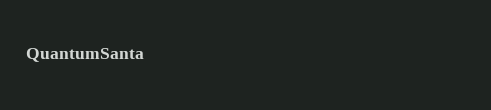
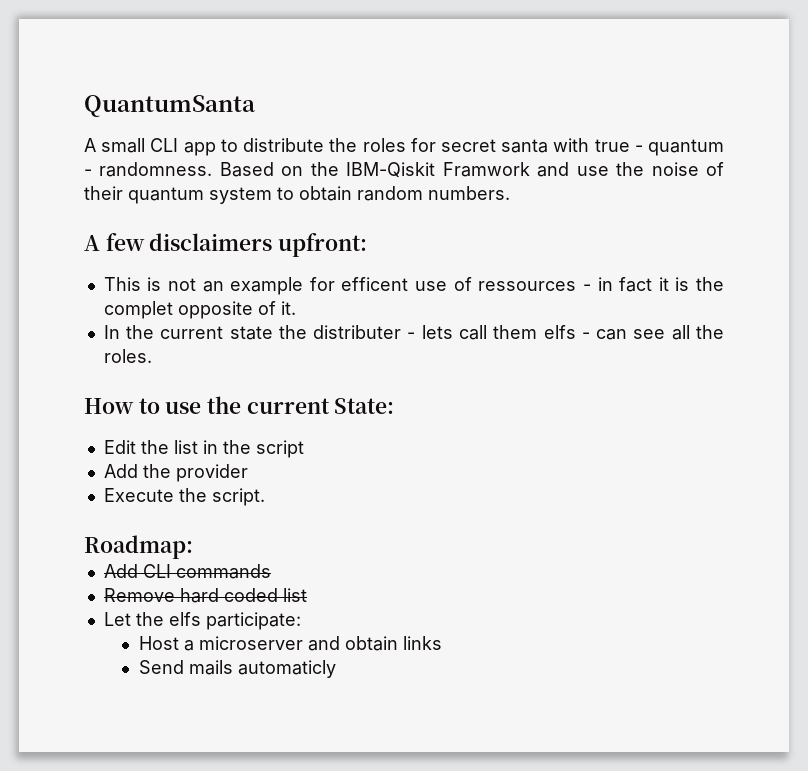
(144, 55) none -> [84,138,724,156] [84,162,725,178] [84,186,510,204] [84,233,368,257] [103,277,725,295] [103,301,296,319] [103,325,725,340] [103,349,152,363] [84,396,395,414] [103,440,304,458] [103,464,248,482] [103,488,265,506] [84,535,193,559] [103,564,271,579] [103,588,307,603] [103,612,301,630] [138,636,442,651] [138,660,336,678] // A small CLI app to distribute the roles for secret santa with true - quantum - randomness. Based on the IBM-Qiskit Framwork and use the noise of their quantum system to obtain random numbers. // A few disclaimers upfront: // This is not an example for efficent use of ressources - in fact it is the complet opposite of it. // In the current state the distributer - lets call them elfs - can see all the roles. // How to use the current State: // Edit the list in the script // Add the provider // Execute the script. // Roadmap: // Add CLI commands // Remove hard coded list // Let the elfs participate: // Host a microserver and obtain links // Send mails automaticly

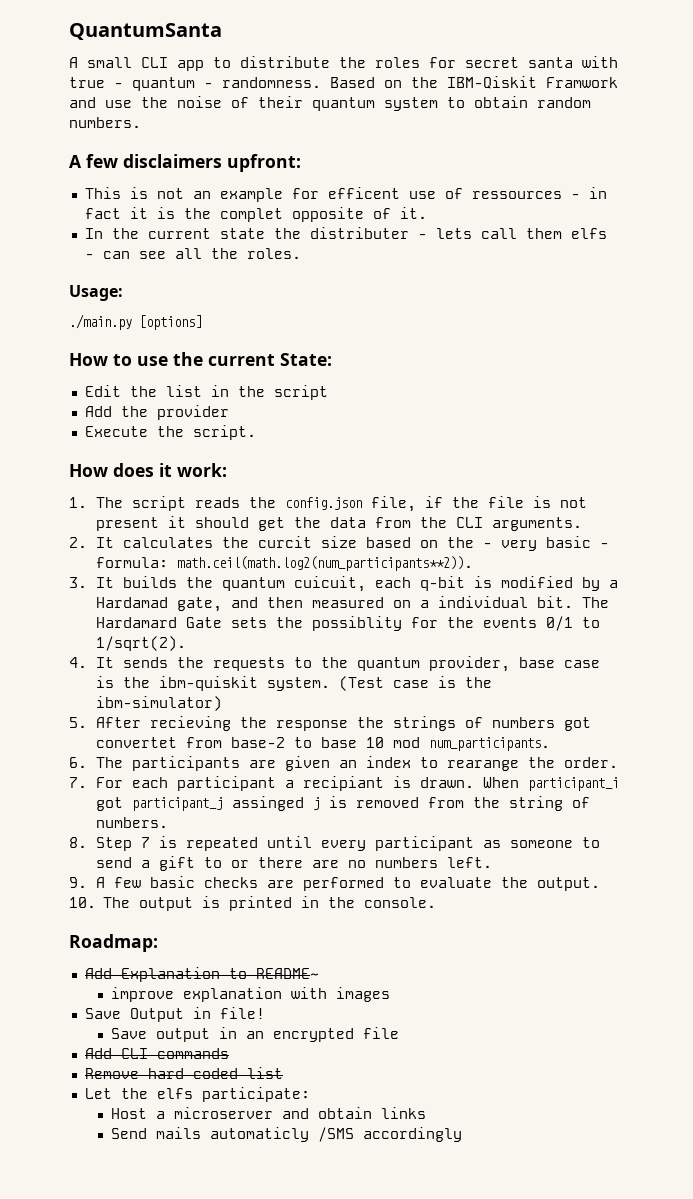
(152, 356) none -> [69,285,123,301] [69,314,202,330] // Usage: // ./main.py [options]
[84,535,193,559] Roadmap: -> [69,463,227,477] [69,496,587,512] [95,516,582,531] [69,536,609,551] [95,556,473,571] [69,576,618,592] [95,596,609,612] [95,616,600,631] [95,636,186,651] [69,656,600,672] [95,676,492,691] [95,696,222,711] [69,716,591,731] [95,737,550,751] [69,756,618,771] [69,776,619,791] [95,796,590,811] [95,817,168,828] [69,836,600,851] [95,856,492,871] [69,876,600,891] [69,896,437,911] [69,934,158,952] [84,967,319,982] [111,987,391,1002] [84,1007,265,1022] [111,1027,400,1042] How does it work: // 1. The script reads the config.json file, if the file is not present it should get the data from the CLI arguments. // 2. It calculates the curcit size based on the - very basic - formula: math.ceil(math.log2(num_participants**2)). // 3. It builds the quantum cuicuit, each q-bit is modified by a Hardamad gate, and then measured on a individual bit. The Hardamard Gate sets the possiblity for the events 0/1 to 1/sqrt(2). // 4. It sends the requests to the quantum provider, base case is the ibm-quiskit system. (Test case is the ibm-simulator) // 5. After recieving the response the strings of numbers got convertet from base-2 to base 10 mod num_participants. // 6. The participants are given an index to rearange the order. // 7. For each participant a recipiant is drawn. When participant_i got participant_j assinged j is removed from the string of numbers. // 8. Step 7 is repeated until every participant as someone to send a gift to or there are no numbers left. // 9. A few basic checks are performed to evaluate the output. // 10. The output is printed in the console. // Roadmap: // Add Explanation to README~ // improve explanation with images // Save Output in file! // Save output in an encrypted file
(336, 669) none -> [318,1127,463,1142] /SMS accordingly

